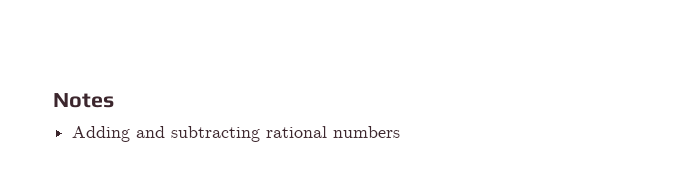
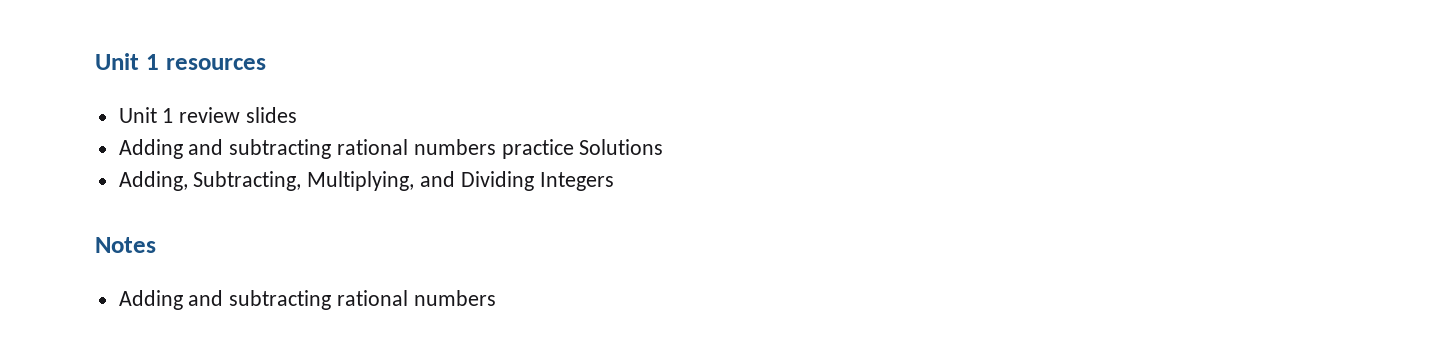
(53, 100) none -> [95,53,266,70] [118,107,298,123] [118,139,664,159] [118,171,614,191] Unit 1 resources // Unit 1 review slides // Adding and subtracting rational numbers practice Solutions // Adding, Subtracting, Multiplying, and Dividing Integers //

